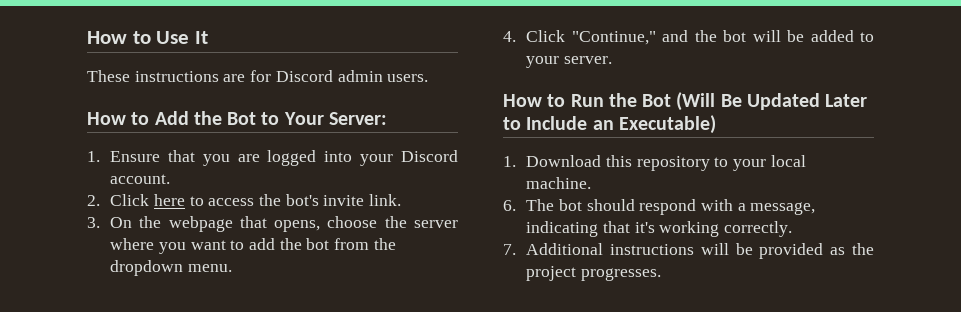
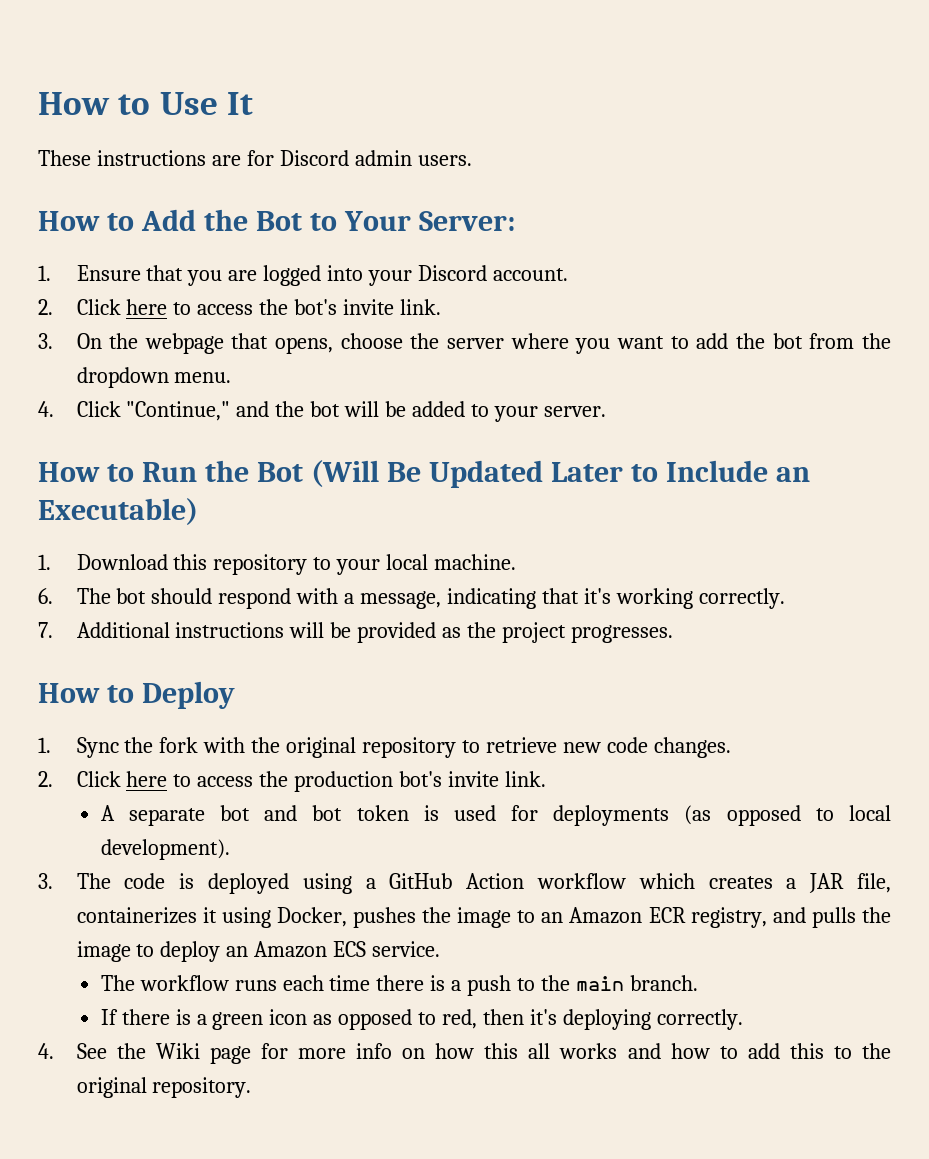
(661, 274) none -> [38,681,235,709] [38,737,731,758] [38,771,547,792] [100,805,892,826] [100,839,230,860] [38,873,892,894] [76,907,891,928] [76,941,441,962] [100,975,698,996] [100,1009,743,1030] [38,1043,891,1064] [76,1077,252,1098] // How to Deploy // 1. Sync the fork with the original repository to retrieve new code changes. // 2. Click here to access the production bot's invite link. // A separate bot and bot token is used for deployments (as opposed to local development). // 3. The code is deployed using a GitHub Action workflow which creates a JAR file, containerizes it using Docker, pushes the image to an Amazon ECR registry, and pulls the image to deploy an Amazon ECS service. // The workflow runs each time there is a push to the main branch. // If there is a green icon as opposed to red, then it's deploying correctly. // 4. See the Wiki page for more info on how this all works and how to add this to the original repository.

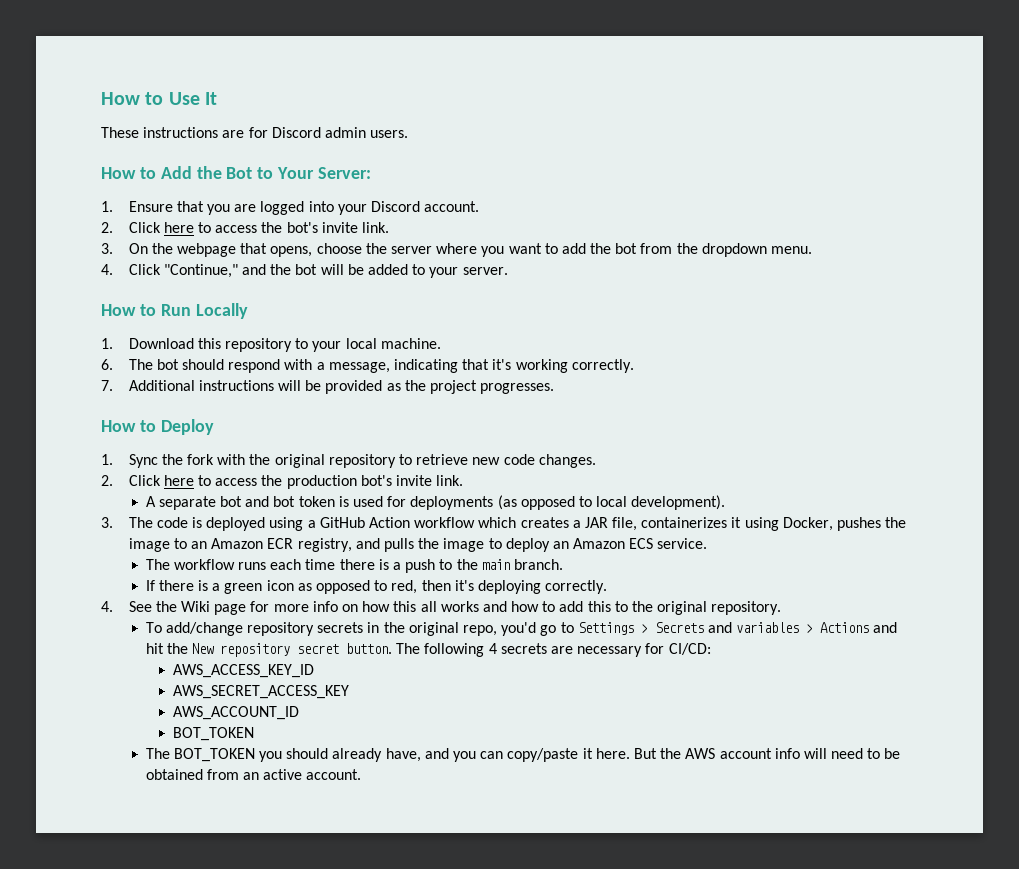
[204,460,810,488] [38,498,198,525] the Bot (Will Be Updated Later to Include an Executable) -> [195,303,248,319] Locally
(252, 1087) none -> [145,622,898,636] [145,643,711,657] [173,664,315,678] [173,685,350,699] [173,706,300,720] [173,727,255,741] [145,748,901,762] [145,769,362,780] // To add/change repository secrets in the original repo, you'd go to Settings > Secrets and variables > Actions and hit the New repository secret button. The following 4 secrets are necessary for CI/CD: // AWS_ACCESS_KEY_ID // AWS_SECRET_ACCESS_KEY // AWS_ACCOUNT_ID // BOT_TOKEN // The BOT_TOKEN you should already have, and you can copy/paste it here. But the AWS account info will need to be obtained from an active account.

